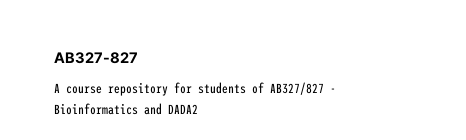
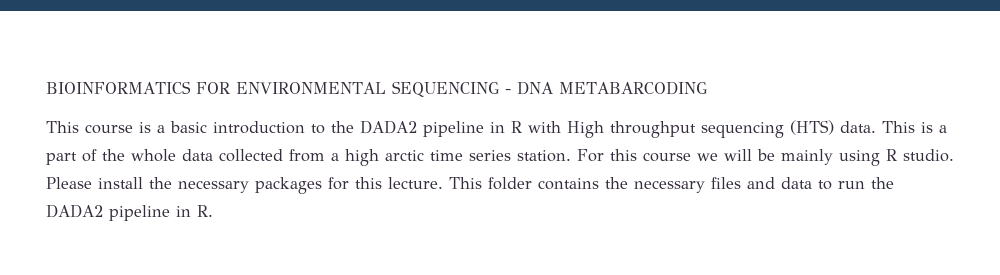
[54,52,138,64] [54,82,336,96] [54,103,198,115] AB327-827 // A course repository for students of AB327/827 - Bioinformatics and DADA2 -> [46,81,707,97] [46,120,947,138] [46,149,954,166] [46,177,894,194] [46,204,213,221] BIOINFORMATICS FOR ENVIRONMENTAL SEQUENCING - DNA METABARCODING // This course is a basic introduction to the DADA2 pipeline in R with High throughput sequencing (HTS) data. This is a part of the whole data collected from a high arctic time series station. For this course we will be mainly using R studio. Please install the necessary packages for this lecture. This folder contains the necessary files and data to run the DADA2 pipeline in R.

